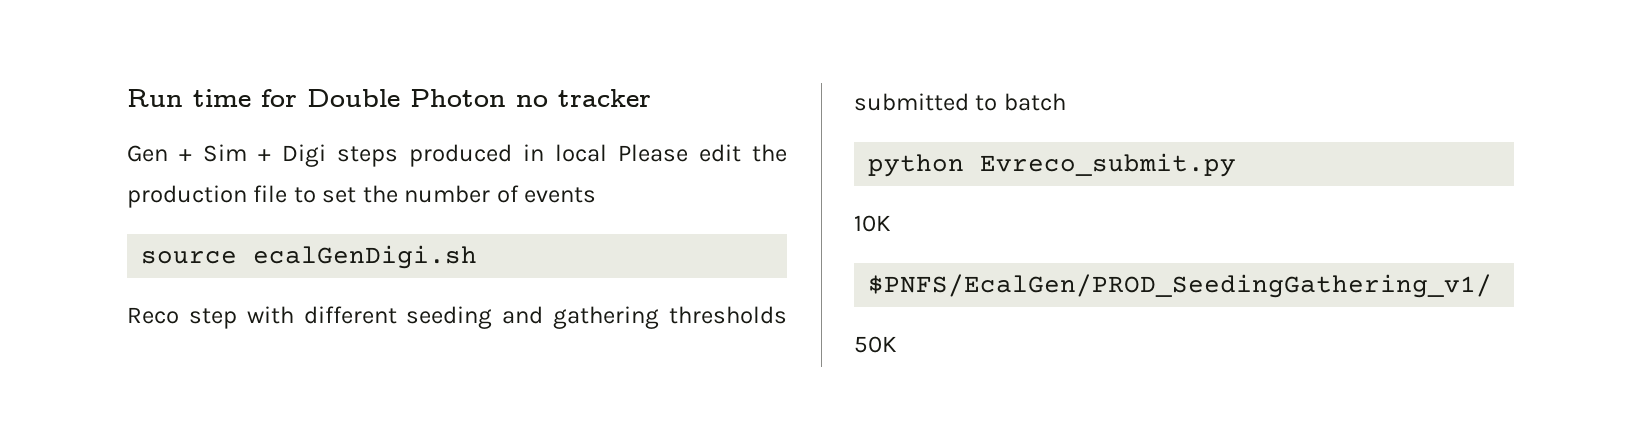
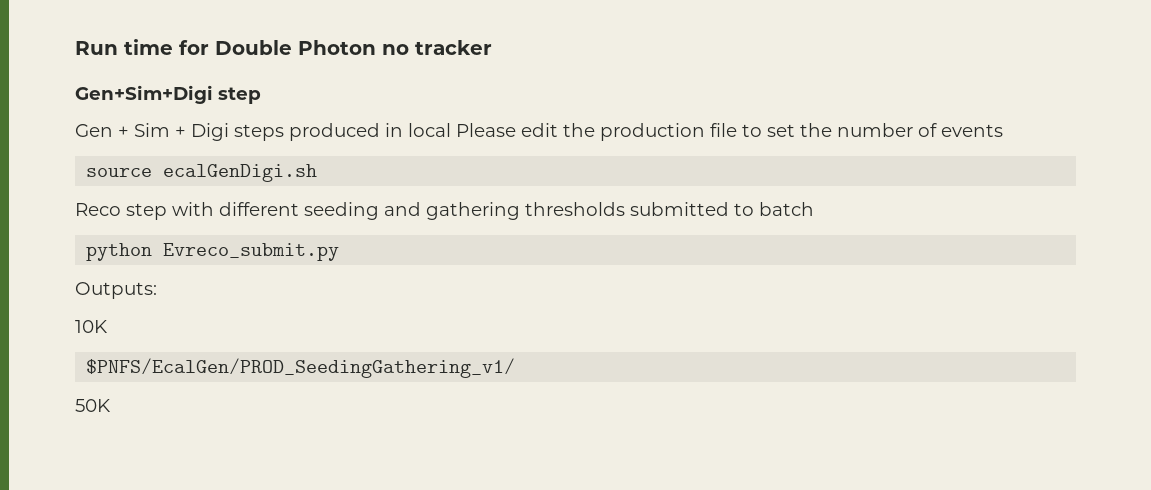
(651, 98) none -> [75,85,261,104] // Gen+Sim+Digi step
(1237, 165) none -> [75,282,157,299] // Outputs:

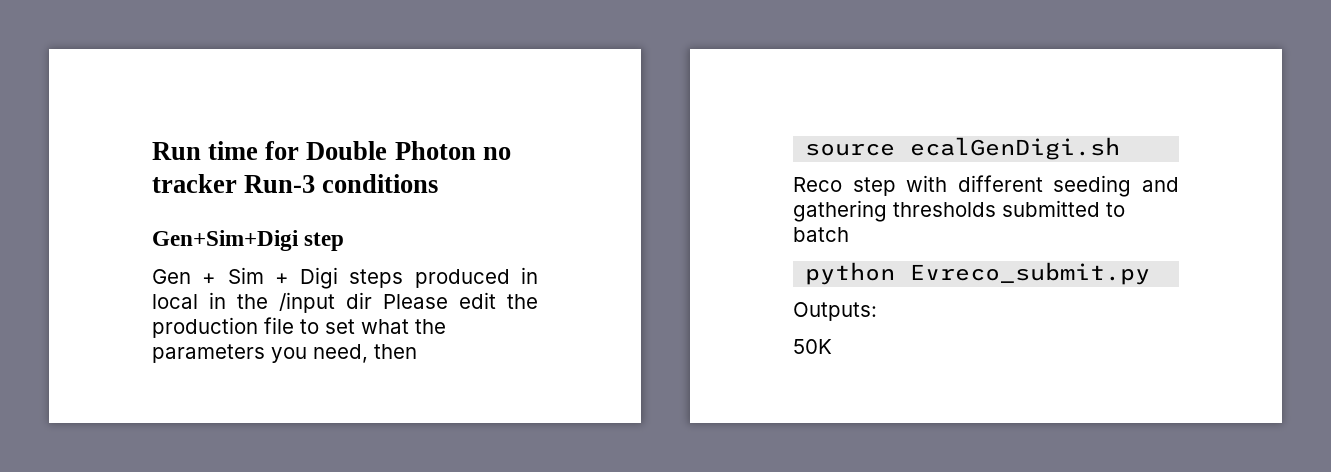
(492, 47) none -> [244,174,439,193] Run-3 conditions
(451, 130) none -> [209,292,372,313] in the /input dir
[800,123,1003,137] the number of events -> [361,319,446,334] [152,344,417,363] what the parameters you need, then
[75,320,108,333] [86,358,516,378] // 10K // $PNFS/EcalGen/PROD_SeedingGathering_v1/ -> (877, 311) none

